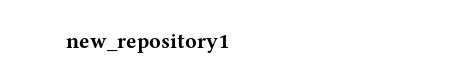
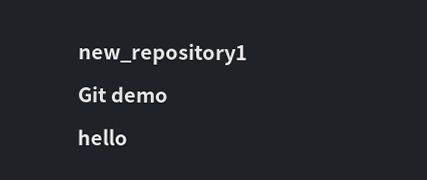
(229, 43) none -> [77,86,170,103] [77,128,128,146] // Git demo // hello

